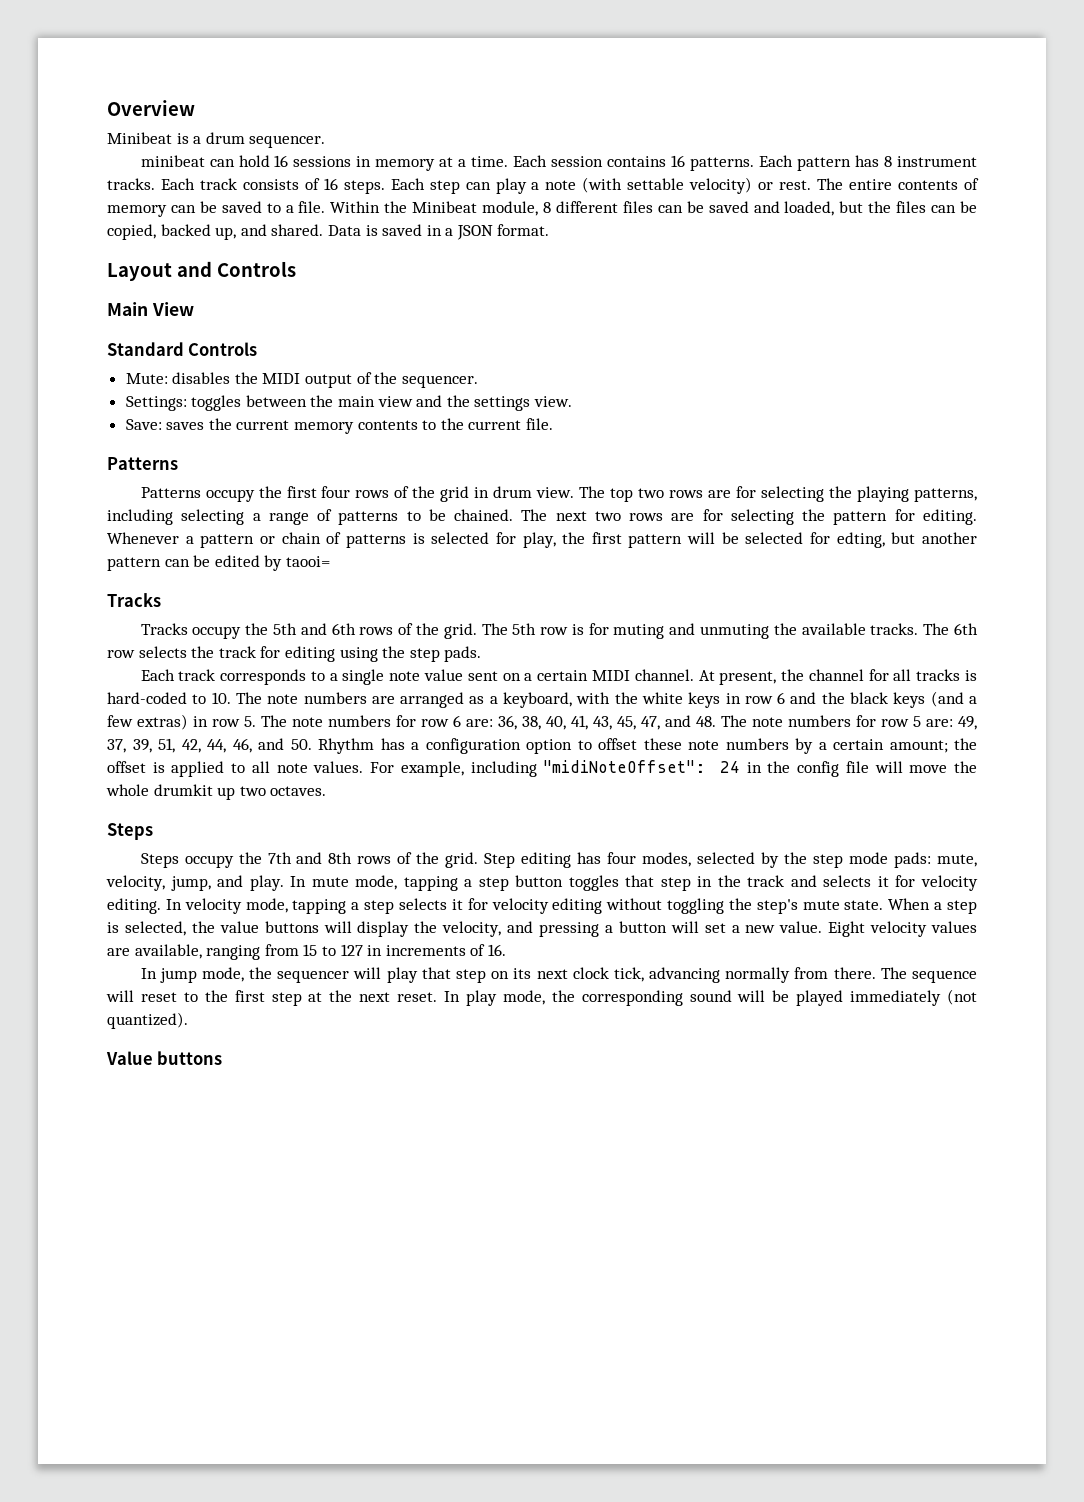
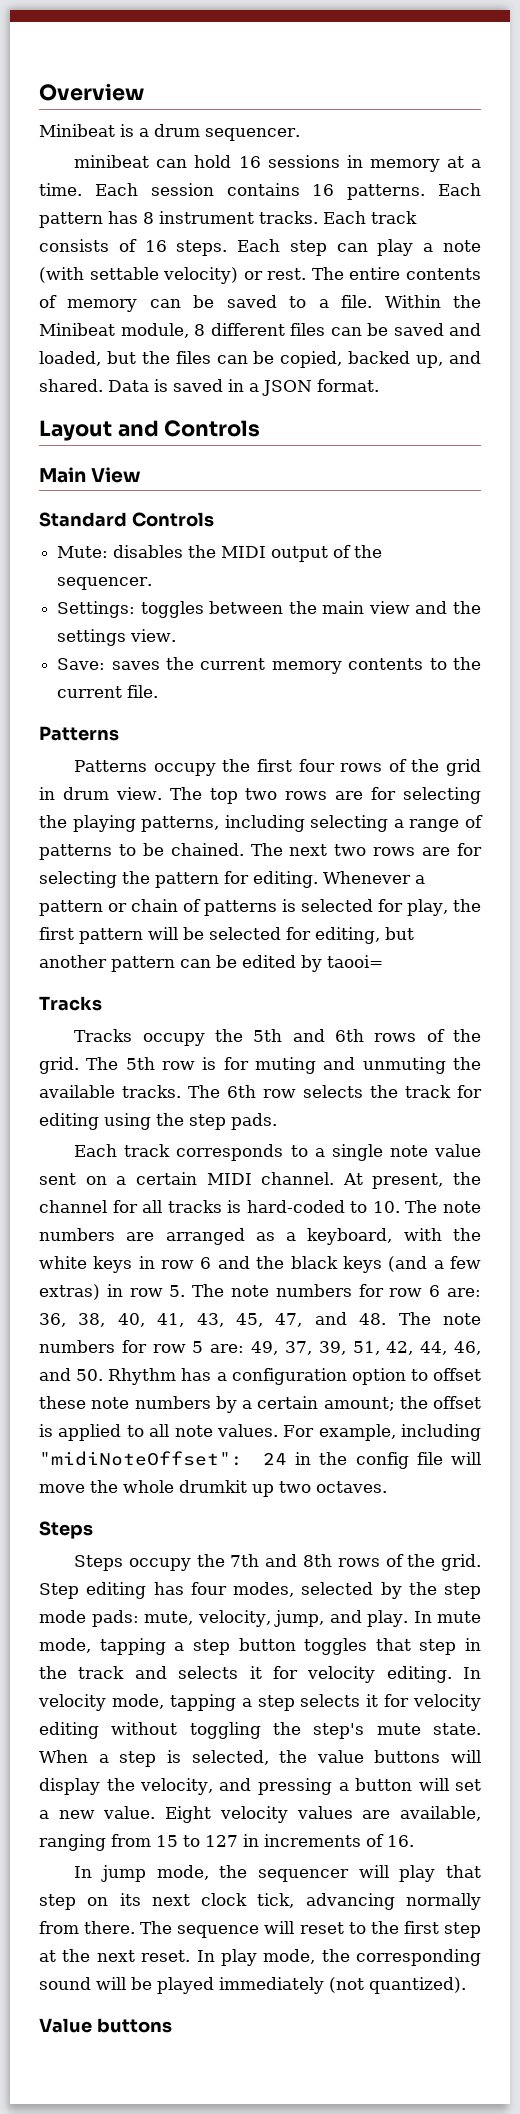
[836,532,885,548] edting, -> [315,927,380,944] editing,

